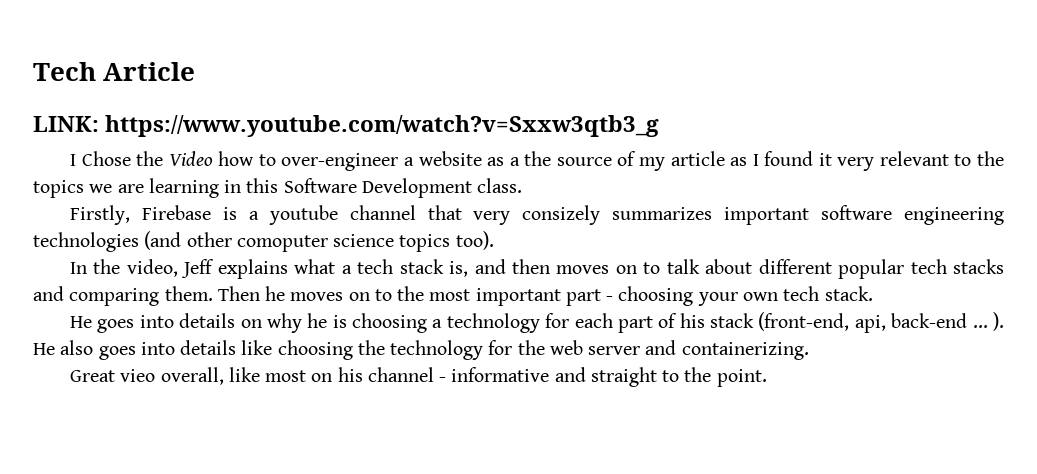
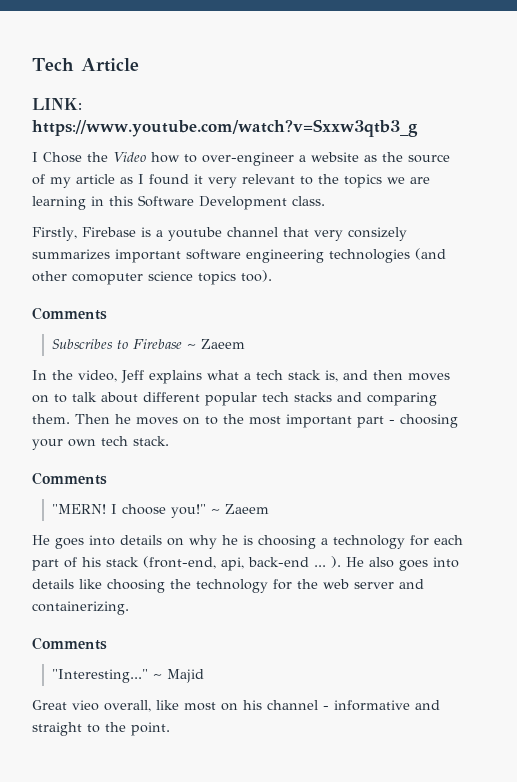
[509,157,520,166] a -> (377, 158) none
(494, 240) none -> [32,307,107,320] [52,339,246,349] // Comments // Subscribes to Firebase ~ Zaeem
(873, 293) none -> [32,472,107,485] [52,504,270,518] // Comments // "MERN! I choose you!" ~ Zaeem
(809, 351) none -> [32,637,107,650] [52,669,205,683] // Comments // "Interesting..." ~ Majid

